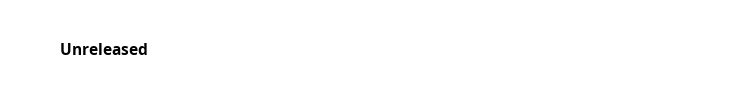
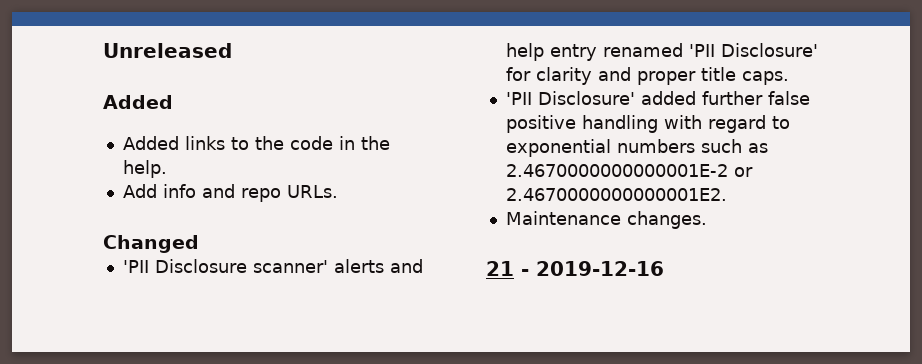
(148, 49) none -> [103,95,173,109] [122,136,390,150] [122,160,167,178] [122,184,338,202] [103,235,199,253] [122,259,423,273] [505,43,818,61] [505,67,789,85] [505,91,810,105] [505,115,790,133] [505,139,768,157] [505,164,753,177] [505,188,727,201] [505,211,707,229] [486,261,664,276] // Added // Added links to the code in the help. // Add info and repo URLs. // Changed // 'PII Disclosure scanner' alerts and help entry renamed 'PII Disclosure' for clarity and proper title caps. // 'PII Disclosure' added further false positive handling with regard to exponential numbers such as 2.4670000000000001E-2 or 2.4670000000000001E2. // Maintenance changes. // 21 - 2019-12-16

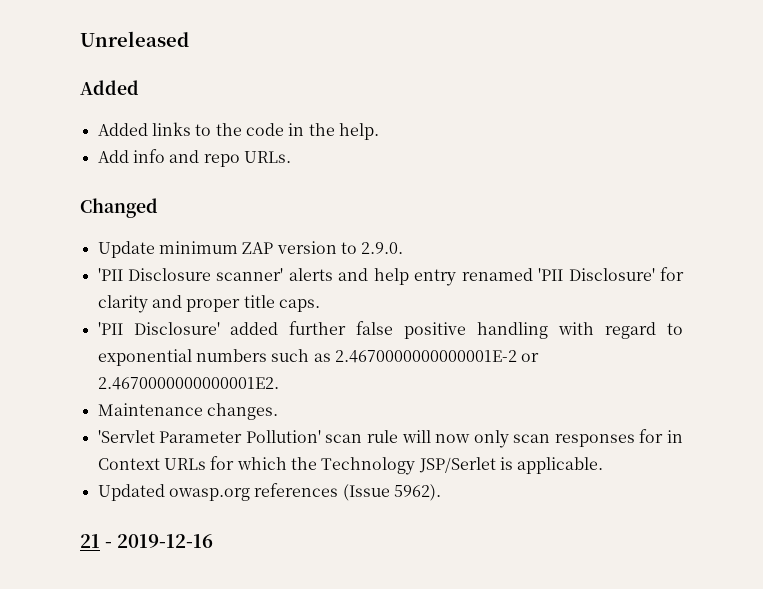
(199, 244) none -> [97,241,404,258] // Update minimum ZAP version to 2.9.0.
(707, 220) none -> [97,429,683,448] [97,456,604,475] [97,483,441,501] // 'Servlet Parameter Pollution' scan rule will now only scan responses for in Context URLs for which the Technology JSP/Serlet is applicable. // Updated owasp.org references (Issue 5962).

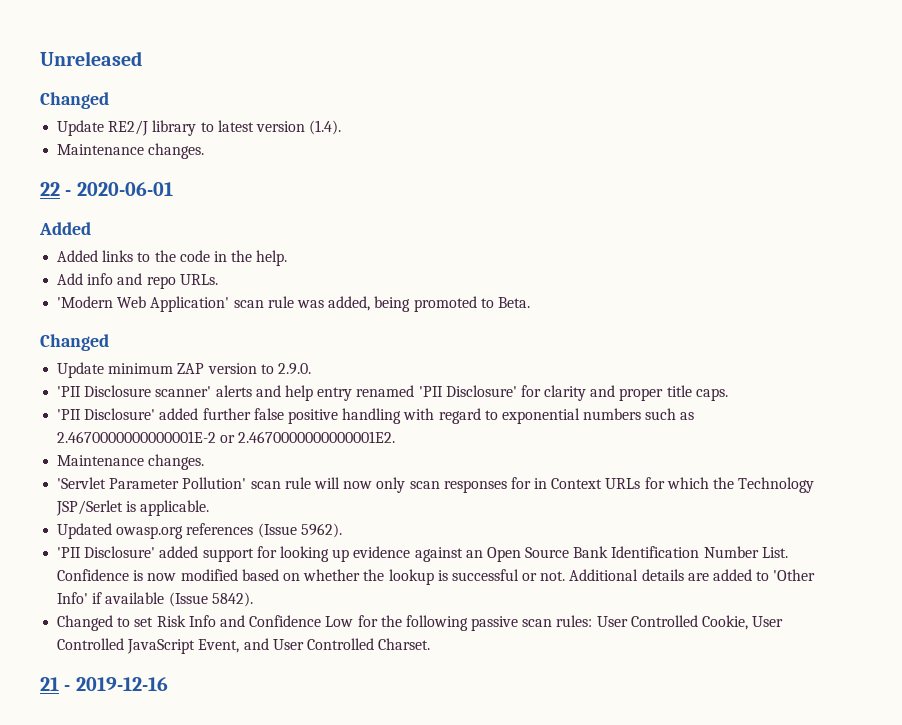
(189, 39) none -> [40,92,109,109] [57,120,342,136] [57,143,205,159] [40,182,173,196] // Changed // Update RE2/J library to latest version (1.4). // Maintenance changes. // 22 - 2020-06-01
(291, 157) none -> [57,296,530,312] // 'Modern Web Application' scan rule was added, being promoted to Beta.
(441, 492) none -> [57,546,788,562] [57,569,816,585] [57,592,253,607] [57,615,784,631] [57,638,431,654] // 'PII Disclosure' added support for looking up evidence against an Open Source Bank Identification Number List. Confidence is now modified based on whether the lookup is successful or not. Additional details are added to 'Other Info' if available (Issue 5842). // Changed to set Risk Info and Confidence Low for the following passive scan rules: User Controlled Cookie, User Controlled JavaScript Event, and User Controlled Charset.

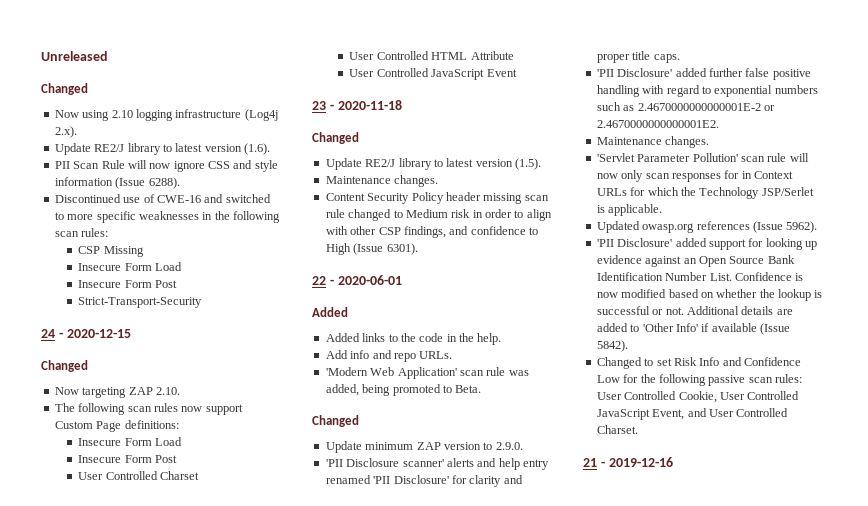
[57,120,342,136] [57,143,205,159] // Update RE2/J library to latest version (1.4). // Maintenance changes. -> [54,109,278,121] [54,126,77,138] [54,143,270,155] [54,160,278,172] [54,177,180,189] [54,194,271,203] [54,211,280,223] [54,228,109,237] [78,246,144,257] [78,262,183,271] [78,280,178,288] [78,297,203,308] [41,329,131,338] [41,360,88,372] [54,387,180,398] [54,403,243,415] [54,420,179,432] [78,437,183,446] [78,455,178,463] [78,471,200,480] [349,51,514,60] [349,68,517,80] [312,100,402,110] [312,132,359,144] [325,158,541,170] [325,175,439,187] [325,192,549,204] [325,209,552,221] [325,226,538,238] [325,243,418,255] // Now using 2.10 logging infrastructure (Log4j 2.x). // Update RE2/J library to latest version (1.6). // PII Scan Rule will now ignore CSS and style information (Issue 6288). // Discontinued use of CWE-16 and switched to more specific weaknesses in the following scan rules: // CSP Missing // Insecure Form Load // Insecure Form Post // Strict-Transport-Security // 24 - 2020-12-15 // Changed // Now targeting ZAP 2.10. // The following scan rules now support Custom Page definitions: // Insecure Form Load // Insecure Form Post // User Controlled Charset // User Controlled HTML Attribute // User Controlled JavaScript Event // 23 - 2020-11-18 // Changed // Update RE2/J library to latest version (1.5). // Maintenance changes. // Content Security Policy header missing scan rule changed to Medium risk in order to align with other CSP findings, and confidence to High (Issue 6301).

